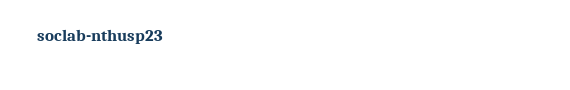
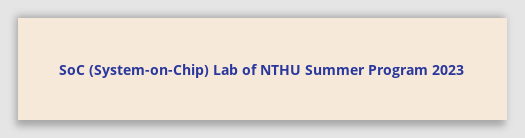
[37,29,163,44] soclab-nthusp23 -> [59,64,464,78] SoC (System-on-Chip) Lab of NTHU Summer Program 2023

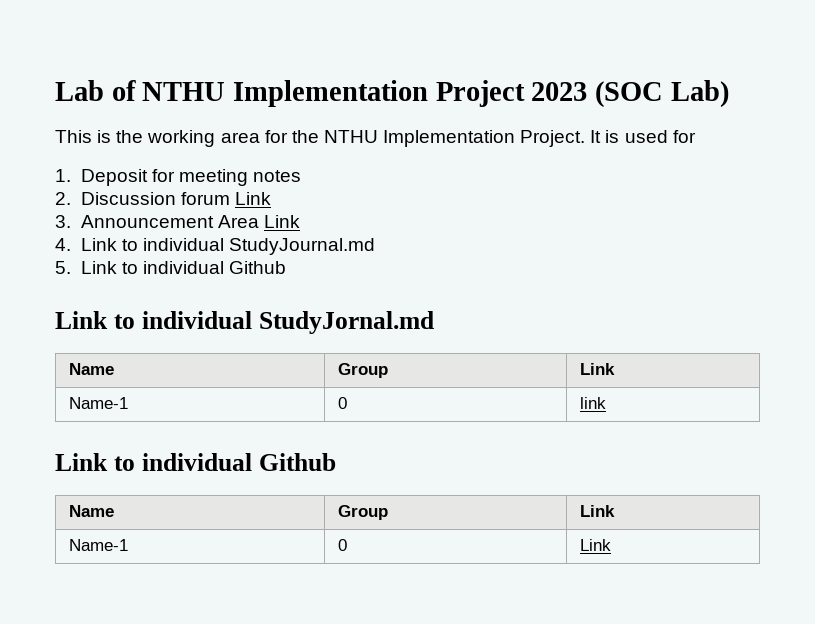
[59,64,209,78] SoC (System-on-Chip) -> (55, 90) none
[305,65,464,78] Summer Program 2023 -> [233,80,729,108] [55,130,696,147] [55,169,301,186] [55,192,271,205] [55,215,300,228] [55,238,375,255] [55,261,286,274] [55,311,434,334] [68,363,114,375] [337,363,388,378] [579,363,615,375] [68,397,128,409] [337,397,347,409] [579,397,606,409] [55,453,336,471] [68,505,114,517] [337,505,388,520] [579,505,615,517] [68,539,128,551] [337,539,347,551] [579,539,611,551] Implementation Project 2023 (SOC Lab) // This is the working area for the NTHU Implementation Project. It is used for // 1. Deposit for meeting notes // 2. Discussion forum Link // 3. Announcement Area Link // 4. Link to individual StudyJournal.md // 5. Link to individual Github // Link to individual StudyJornal.md // Name | Group | Link // Name-1 | 0 | link // Link to individual Github // Name | Group | Link // Name-1 | 0 | Link

